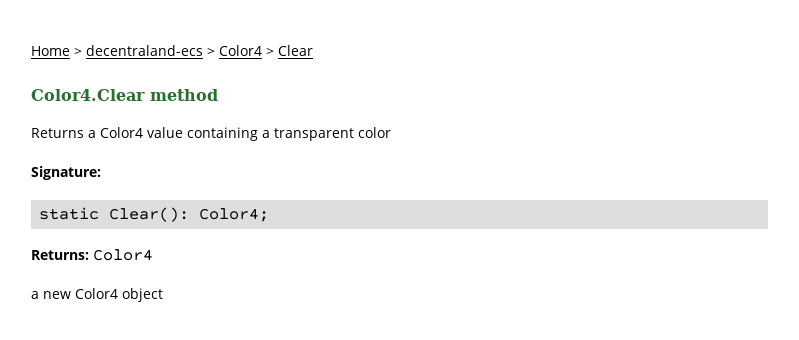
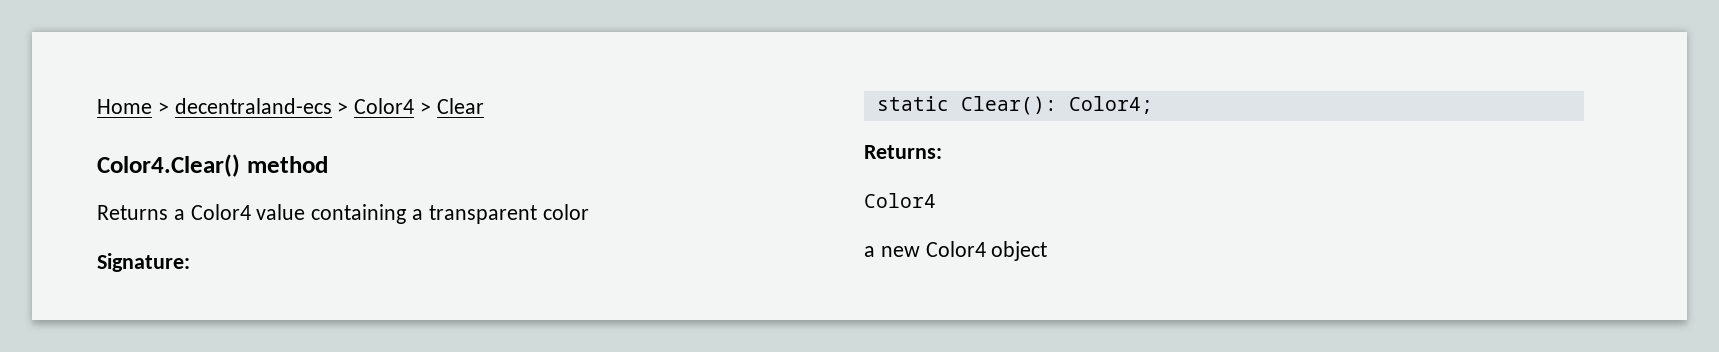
[31,89,145,101] Color4.Clear -> [97,154,240,177] Color4.Clear()
(89, 255) none -> (942, 152) //

